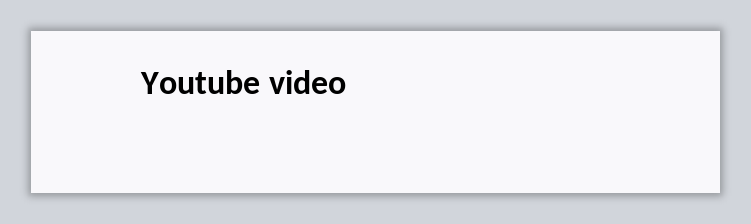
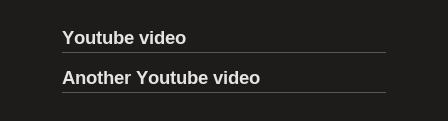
[140,70,347,94] Youtube video -> [62,31,186,44] [62,71,260,84] Youtube video // Another Youtube video

